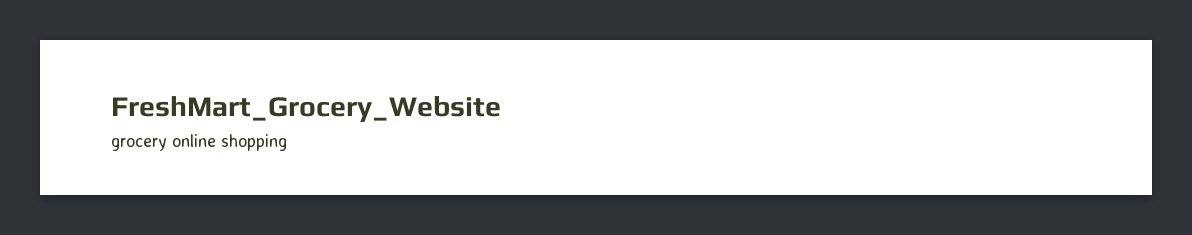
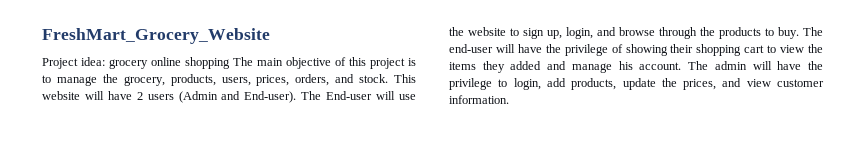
(501, 109) none -> [42,57,105,69] Project idea:
(287, 142) none -> [233,57,416,69] [42,74,416,86] [42,91,417,103] [449,27,823,39] [449,44,823,56] [449,61,823,73] [449,78,824,90] [449,95,509,104] The main objective of this project is to manage the grocery, products, users, prices, orders, and stock. This website will have 2 users (Admin and End-user). The End-user will use the website to sign up, login, and browse through the products to buy. The end-user will have the privilege of showing their shopping cart to view the items they added and manage his account. The admin will have the privilege to login, add products, update the prices, and view customer information.

